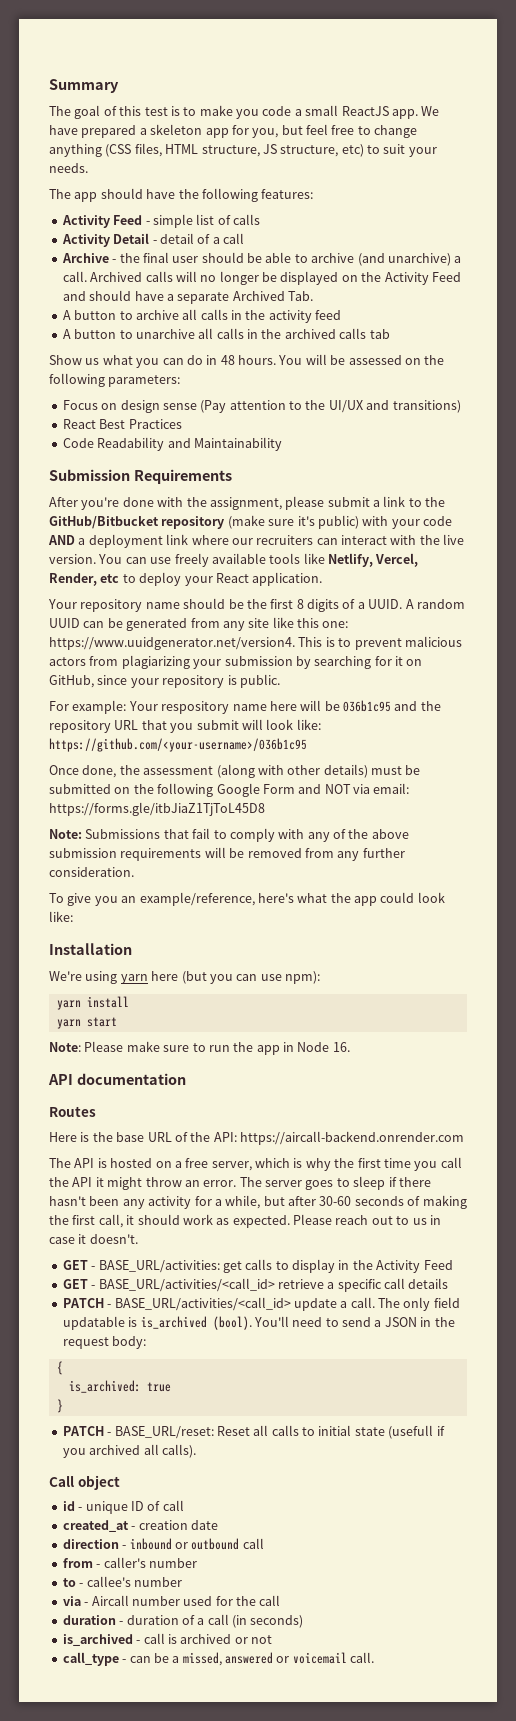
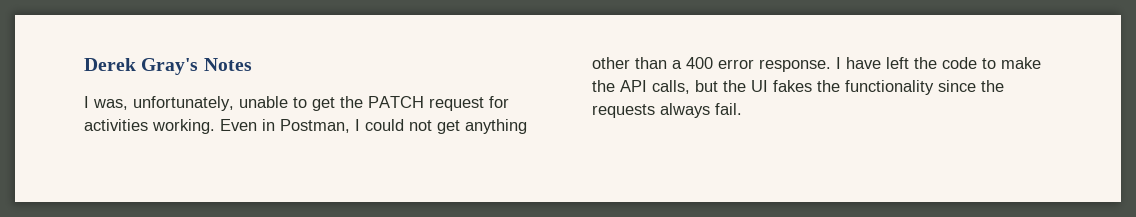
[49,79,119,93] [49,105,440,119] [49,124,418,138] [49,143,437,157] [49,163,88,173] [49,188,314,202] [61,214,260,228] [61,233,244,247] [61,252,462,266] [62,271,461,285] [62,290,313,304] [62,309,342,323] [62,328,390,339] [49,354,445,368] [49,373,181,387] [62,400,461,413] [62,419,182,429] [62,437,282,451] [49,469,232,484] [49,496,446,510] [49,515,452,529] [48,534,465,548] [49,553,419,567] [49,572,323,586] [48,598,465,612] [49,617,349,631] [49,636,462,650] [49,655,423,669] [49,674,280,688] [49,700,441,714] [49,719,321,733] [49,738,307,752] [49,764,421,778] [49,783,410,797] [49,802,265,816] [49,828,409,842] [49,847,405,861] [49,867,134,877] [49,892,445,906] [49,911,73,922] [49,943,132,955] [49,971,320,984] [56,996,129,1010] [56,1017,117,1029] [49,1041,350,1055] [48,1073,186,1085] [49,1106,96,1117] [49,1131,464,1145] [49,1157,462,1171] [49,1176,431,1190] [49,1195,467,1209] [49,1214,441,1228] [49,1234,138,1244] [62,1259,453,1273] [62,1278,449,1292] [62,1297,460,1311] [62,1316,455,1330] [62,1336,147,1349] [56,1361,63,1375] [68,1380,171,1393] [56,1399,63,1413] [62,1425,445,1439] [62,1444,196,1458] [49,1475,120,1490] [62,1500,184,1514] [62,1520,218,1532] [62,1538,264,1550] [62,1557,197,1568] [62,1576,182,1587] [62,1595,281,1606] [62,1614,304,1628] [62,1633,272,1646] [62,1652,375,1666] Summary // The goal of this test is to make you code a small ReactJS app. We have prepared a skeleton app for you, but feel free to change anything (CSS files, HTML structure, JS structure, etc) to suit your needs. // The app should have the following features: // Activity Feed - simple list of calls // Activity Detail - detail of a call // Archive - the final user should be able to archive (and unarchive) a call. Archived calls will no longer be displayed on the Activity Feed and should have a separate Archived Tab. // A button to archive all calls in the activity feed // A button to unarchive all calls in the archived calls tab // Show us what you can do in 48 hours. You will be assessed on the following parameters: // Focus on design sense (Pay attention to the UI/UX and transitions) // React Best Practices // Code Readability and Maintainability // Submission Requirements // After you're done with the assignment, please submit a link to the GitHub/Bitbucket repository (make sure it's public) with your code AND a deployment link where our recruiters can interact with the live version. You can use freely available tools like Netlify, Vercel, Render, etc to deploy your React application. // Your repository name should be the first 8 digits of a UUID. A random UUID can be generated from any site like this one: https://www.uuidgenerator.net/version4. This is to prevent malicious actors from plagiarizing your submission by searching for it on GitHub, since your repository is public. // For example: Your respository name here will be 036b1c95 and the repository URL that you submit will look like: https://github.com/<your-username>/036b1c95 // Once done, the assessment (along with other details) must be submitted on the following Google Form and NOT via email: https://forms.gle/itbJiaZ1TjToL45D8 // Note: Submissions that fail to comply with any of the above submission requirements will be removed from any further consideration. // To give you an example/reference, here's what the app could look like: // Installation // We're using yarn here (but you can use npm): // yarn install // yarn start // Note: Please make sure to run the app in Node 16. // API documentation // Routes // Here is the base URL of the API: https://aircall-backend.onrender.com // The API is hosted on a free server, which is why the first time you call the API it might throw an error. The server goes to sleep if there hasn't been any activity for a while, but after 30-60 seconds of making the first call, it should work as expected. Please reach out to us in case it doesn't. // GET - BASE_URL/activities: get calls to display in the Activity Feed // GET - BASE_URL/activities/<call_id> retrieve a specific call details // PATCH - BASE_URL/activities/<call_id> update a call. The only field updatable is is_archived (bool). You'll need to send a JSON in the request body: // { // is_archived: true // } // PATCH - BASE_URL/reset: Reset all calls to initial state (usefull if you archived all calls). // Call object // id - unique ID of call // created_at - creation date // direction - inbound or outbound call // from - caller's number // to - callee's number // via - Aircall number used for the call // duration - duration of a call (in seconds) // is_archived - call is archived or not // call_type - can be a missed, answered or voicemail call. -> [84,58,252,75] [84,96,509,111] [84,119,527,134] [592,57,1041,72] [592,80,1004,95] [592,103,742,118] Derek Gray's Notes // I was, unfortunately, unable to get the PATCH request for activities working. Even in Postman, I could not get anything other than a 400 error response. I have left the code to make the API calls, but the UI fakes the functionality since the requests always fail.

